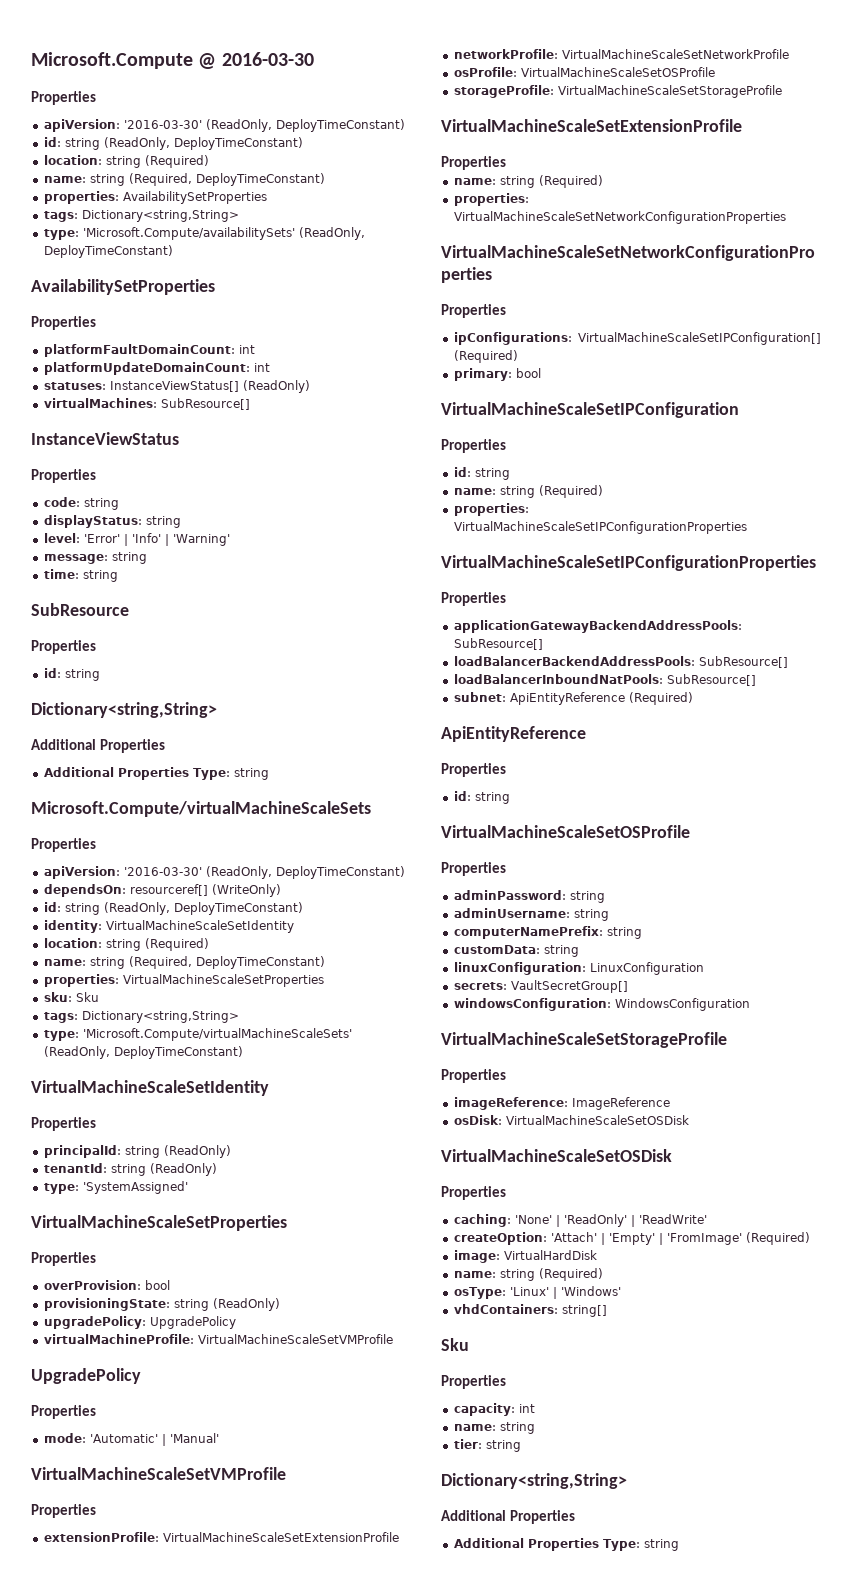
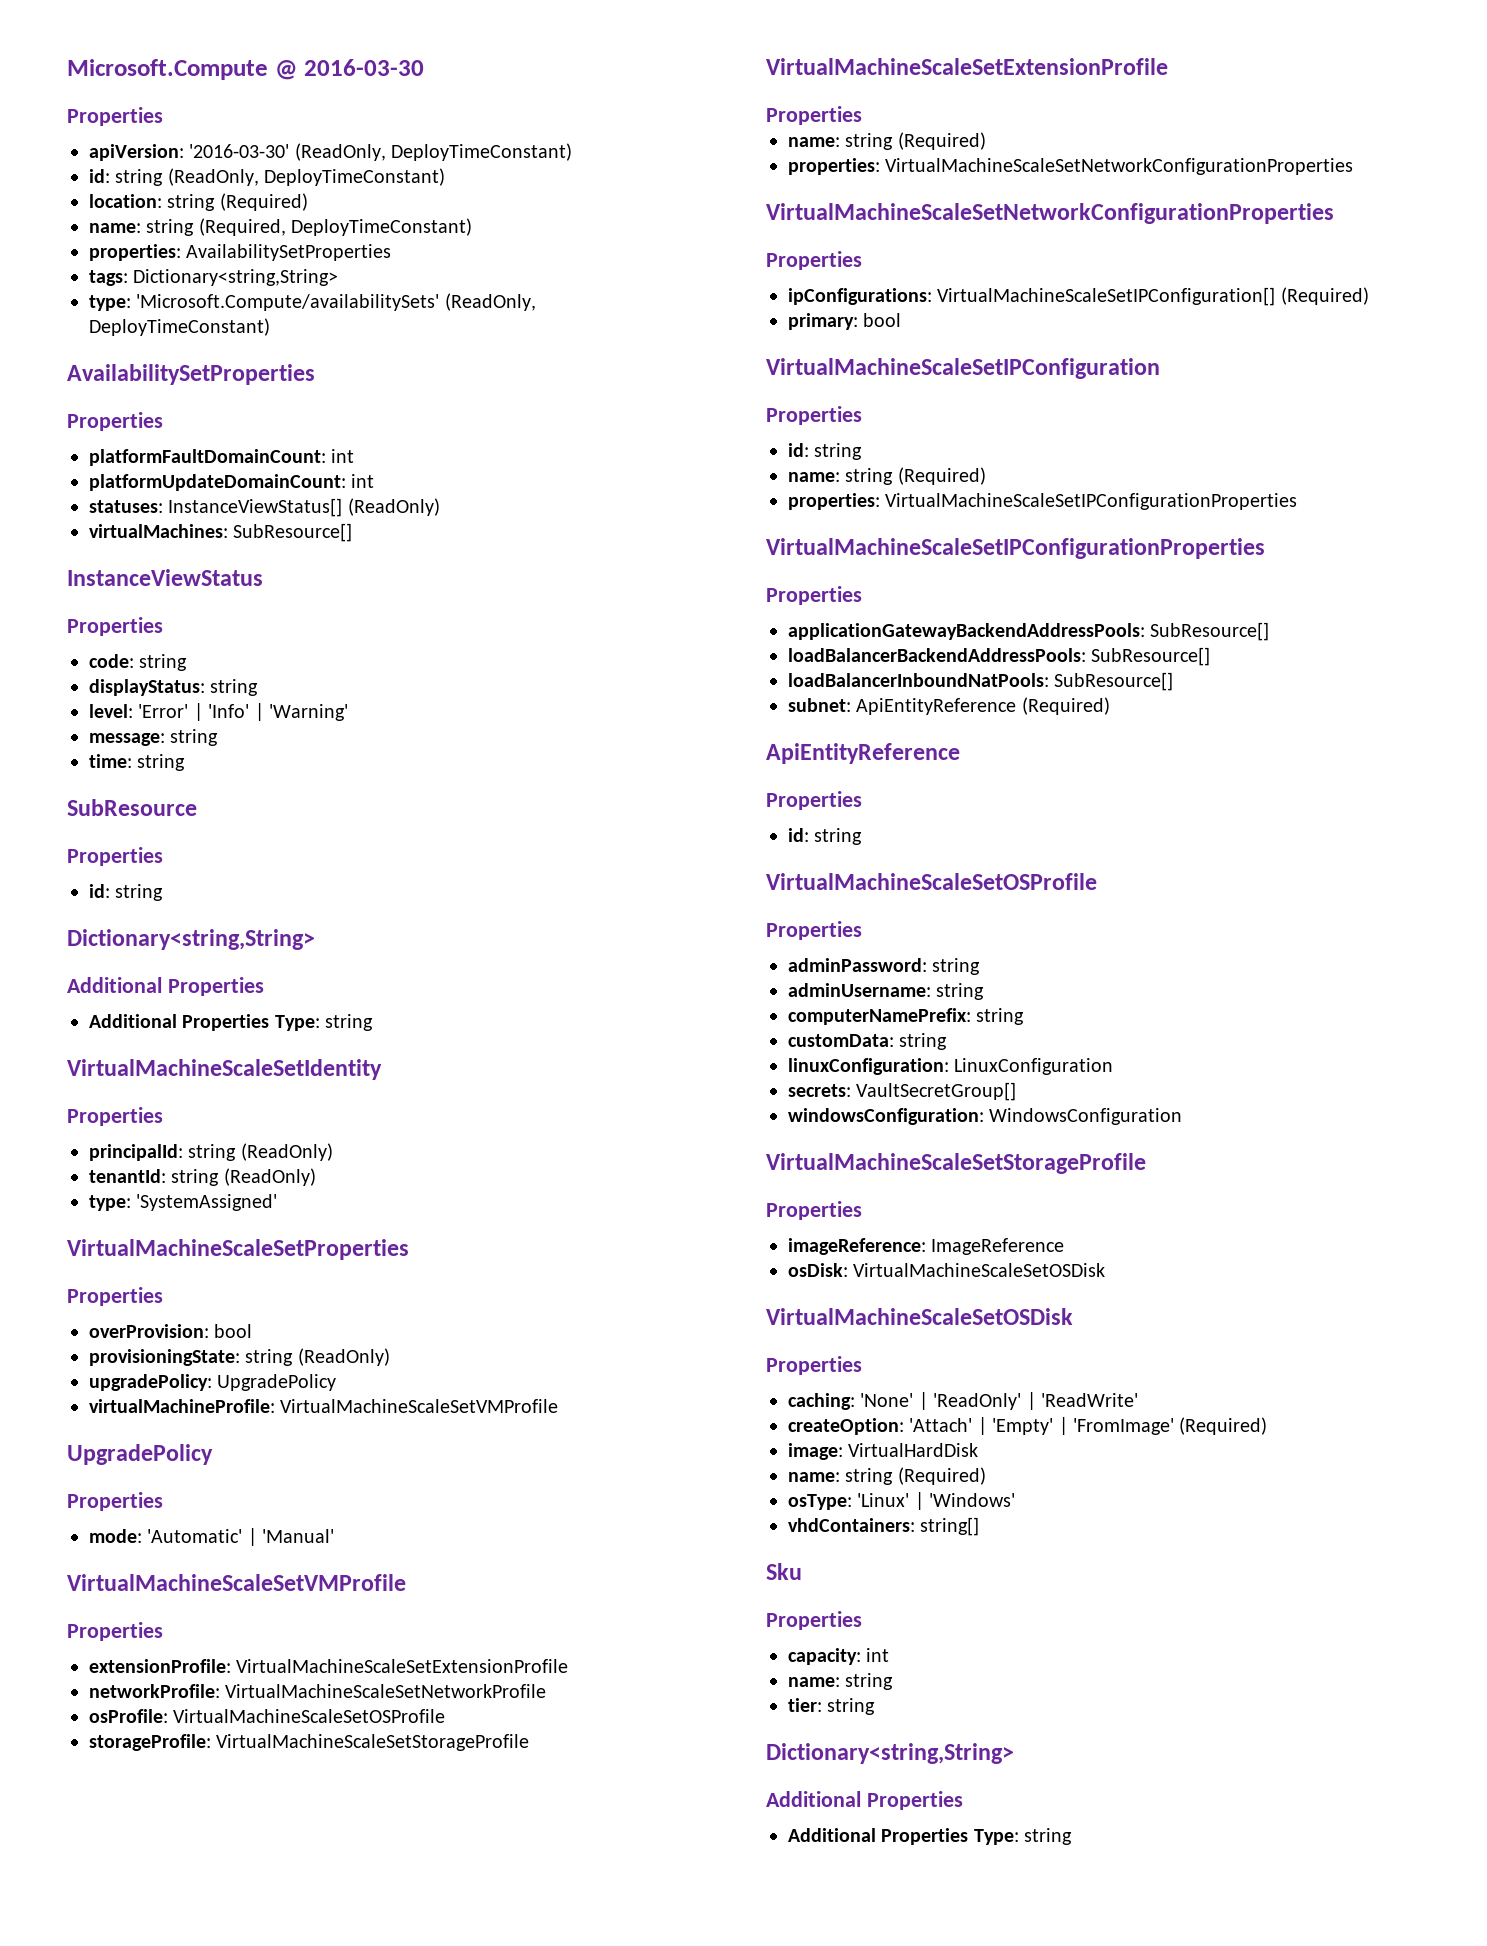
[31,801,371,817] [31,838,96,852] [43,866,405,879] [43,884,281,897] [43,902,303,915] [43,920,294,933] [43,938,209,951] [43,956,325,969] [43,974,324,987] [43,992,99,1002] [43,1011,239,1023] [43,1028,352,1041] [43,1046,243,1059] // Microsoft.Compute/virtualMachineScaleSets // Properties // apiVersion: '2016-03-30' (ReadOnly, DeployTimeConstant) // dependsOn: resourceref[] (WriteOnly) // id: string (ReadOnly, DeployTimeConstant) // identity: VirtualMachineScaleSetIdentity // location: string (Required) // name: string (Required, DeployTimeConstant) // properties: VirtualMachineScaleSetProperties // sku: Sku // tags: Dictionary<string,String> // type: 'Microsoft.Compute/virtualMachineScaleSets' (ReadOnly, DeployTimeConstant) -> (374, 1022) none

